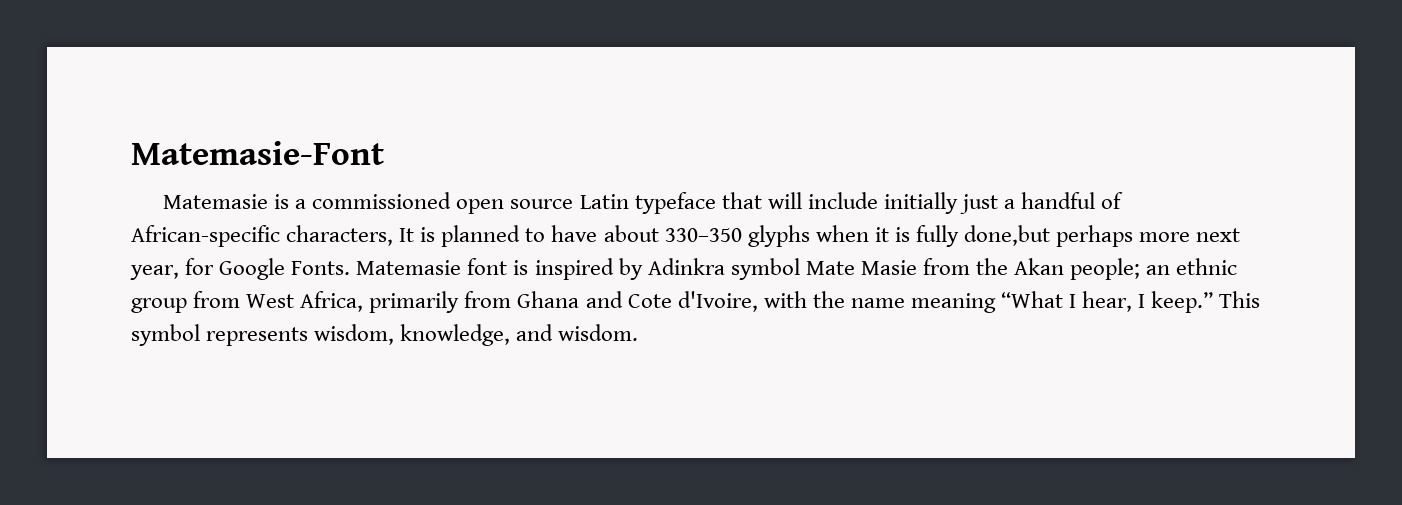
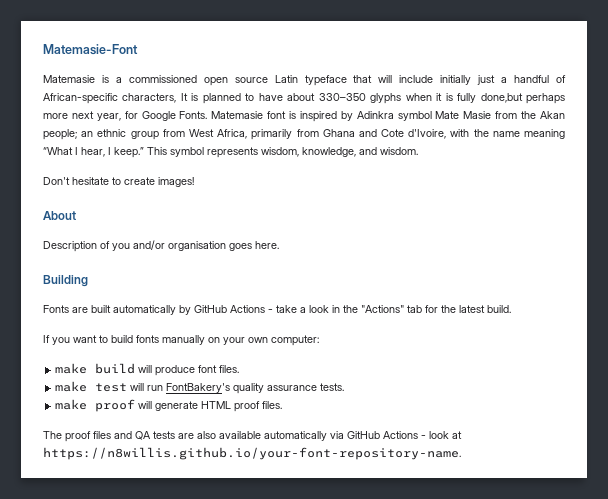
(639, 332) none -> [43,177,194,187] [43,211,76,220] [43,240,279,252] [43,275,88,287] [43,305,511,315] [43,335,319,346] [55,363,240,376] [55,381,345,394] [55,399,283,412] [43,431,462,442] [43,447,461,460] // Don't hesitate to create images! // About // Description of you and/or organisation goes here. // Building // Fonts are built automatically by GitHub Actions - take a look in the "Actions" tab for the latest build. // If you want to build fonts manually on your own computer: // make build will produce font files. // make test will run FontBakery's quality assurance tests. // make proof will generate HTML proof files. // The proof files and QA tests are also available automatically via GitHub Actions - look at https://n8willis.github.io/your-font-repository-name.

